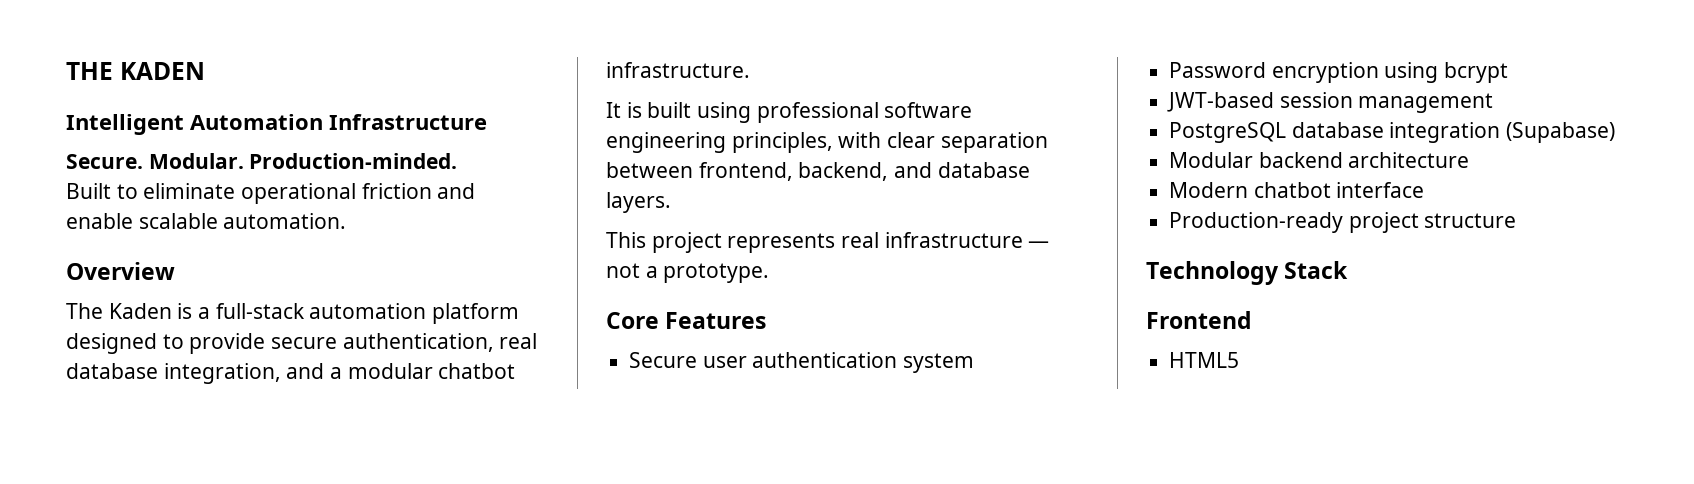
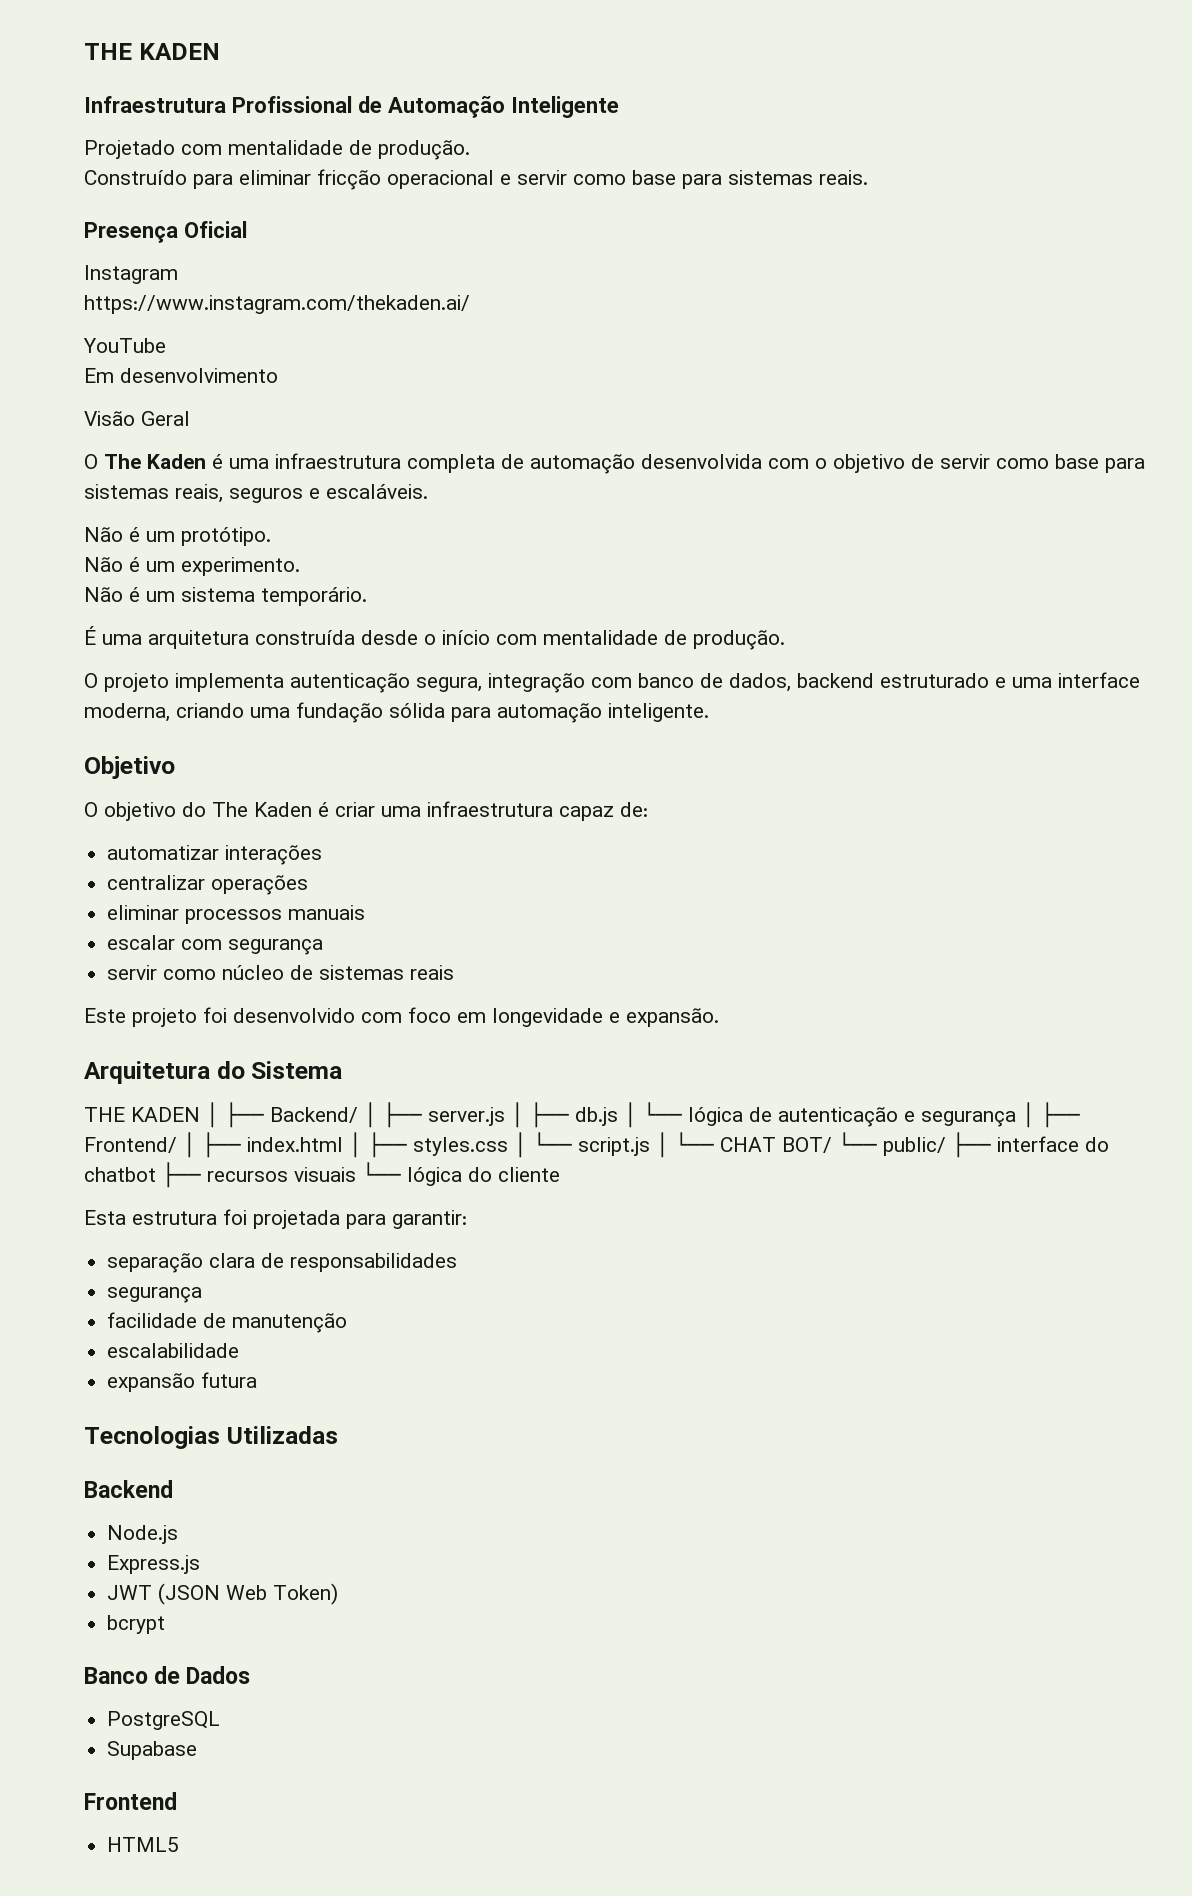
[66,114,487,135] [66,153,458,169] [66,183,476,204] [66,213,347,229] [66,262,175,280] [66,303,520,324] [66,333,538,354] [66,363,516,384] [606,62,750,78] [606,102,973,123] [606,132,1048,153] [606,162,1030,181] [606,192,671,213] [606,232,1050,253] [606,263,770,283] [606,312,767,329] [629,352,975,373] [1169,62,1509,83] [1167,92,1494,113] [1169,122,1616,143] [1169,152,1470,168] [1169,182,1425,198] [1169,212,1517,233] [1146,261,1349,285] Intelligent Automation Infrastructure // Secure. Modular. Production-minded. // Built to eliminate operational friction and enable scalable automation. // Overview // The Kaden is a full-stack automation platform designed to provide secure authentication, real database integration, and a modular chatbot infrastructure. // It is built using professional software engineering principles, with clear separation between frontend, backend, and database layers. // This project represents real infrastructure — not a prototype. // Core Features // Secure user authentication system // Password encryption using bcrypt // JWT-based session management // PostgreSQL database integration (Supabase) // Modular backend architecture // Modern chatbot interface // Production-ready project structure // Technology Stack -> [84,95,619,118] [84,140,470,160] [84,169,868,190] [84,221,247,243] [84,265,178,284] [84,295,470,314] [83,338,166,353] [84,368,278,383] [84,411,190,426] [84,453,1145,474] [84,484,428,503] [84,527,271,546] [84,557,300,576] [84,587,367,606] [84,626,785,650] [84,672,1140,693] [84,702,709,723] [84,756,175,779] [84,801,648,821] [107,845,323,865] [107,875,309,895] [107,905,366,924] [107,935,324,955] [107,965,455,980] [84,1007,719,1027] [84,1061,343,1084] [84,1102,1080,1128] [84,1132,1109,1158] [84,1162,560,1188] [84,1209,467,1229] [107,1253,458,1273] [107,1287,203,1303] [107,1312,348,1333] [107,1343,240,1358] [107,1372,258,1392] [84,1426,338,1449] [84,1480,173,1498] [107,1525,179,1544] [107,1555,201,1574] [107,1583,339,1605] [107,1615,166,1634] [84,1666,251,1684] [107,1711,221,1730] [107,1741,198,1760] Infraestrutura Profissional de Automação Inteligente // Projetado com mentalidade de produção. // Construído para eliminar fricção operacional e servir como base para sistemas reais. // Presença Oficial // Instagram // https://www.instagram.com/thekaden.ai/ // YouTube // Em desenvolvimento // Visão Geral // O The Kaden é uma infraestrutura completa de automação desenvolvida com o objetivo de servir como base para sistemas reais, seguros e escaláveis. // Não é um protótipo. // Não é um experimento. // Não é um sistema temporário. // É uma arquitetura construída desde o início com mentalidade de produção. // O projeto implementa autenticação segura, integração com banco de dados, backend estruturado e uma interface moderna, criando uma fundação sólida para automação inteligente. // Objetivo // O objetivo do The Kaden é criar uma infraestrutura capaz de: // automatizar interações // centralizar operações // eliminar processos manuais // escalar com segurança // servir como núcleo de sistemas reais // Este projeto foi desenvolvido com foco em longevidade e expansão. // Arquitetura do Sistema // THE KADEN │ ├── Backend/ │ ├── server.js │ ├── db.js │ └── lógica de autenticação e segurança │ ├── Frontend/ │ ├── index.html │ ├── styles.css │ └── script.js │ └── CHAT BOT/ └── public/ ├── interface do chatbot ├── recursos visuais └── lógica do cliente // Esta estrutura foi projetada para garantir: // separação clara de responsabilidades // segurança // facilidade de manutenção // escalabilidade // expansão futura // Tecnologias Utilizadas // Backend // Node.js // Express.js // JWT (JSON Web Token) // bcrypt // Banco de Dados // PostgreSQL // Supabase

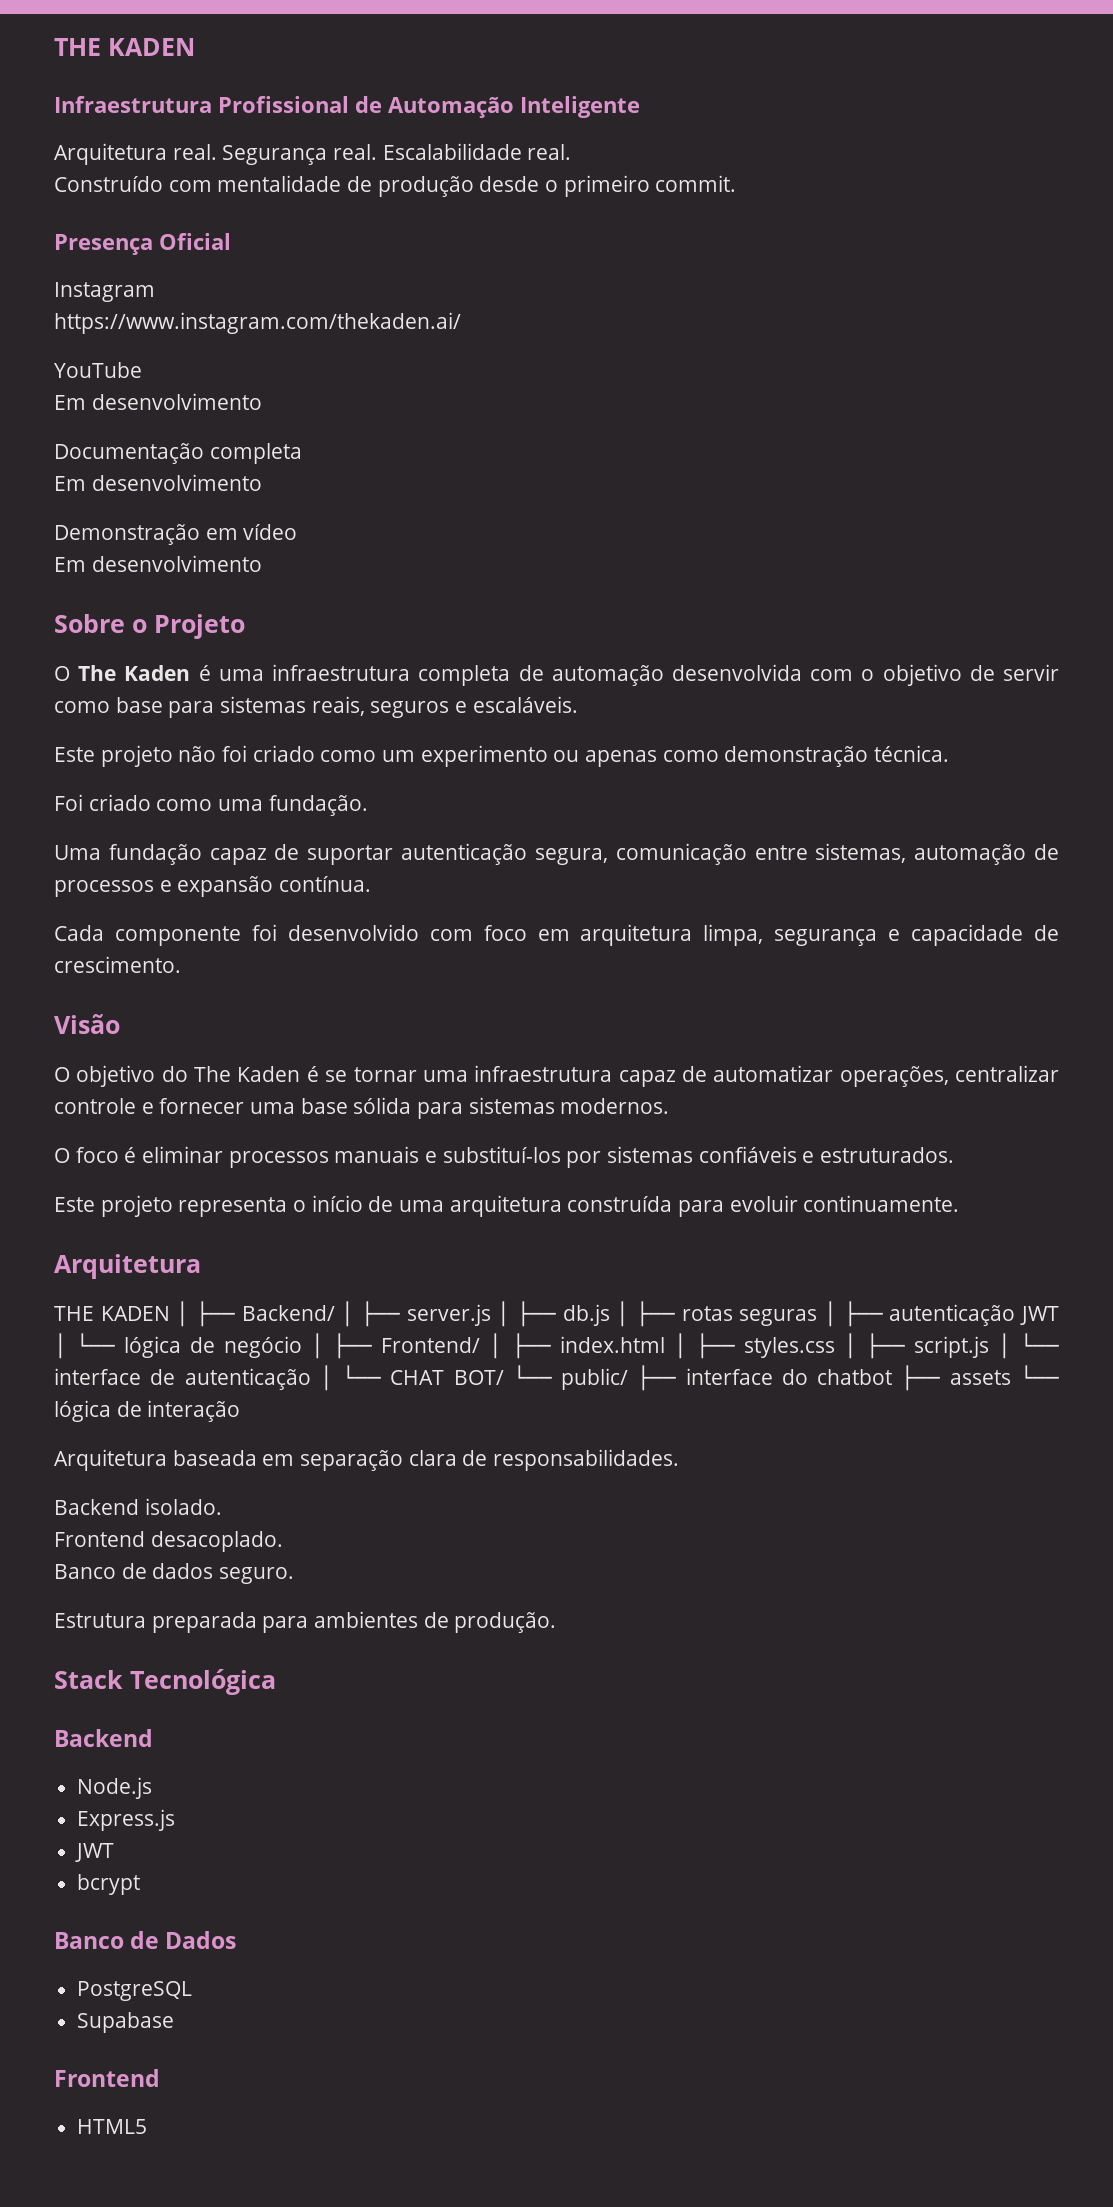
[84,140,470,160] [84,169,868,190] Projetado com mentalidade de produção. // Construído para eliminar fricção operacional e servir como base para sistemas reais. -> [54,143,572,165] [54,175,737,197] Arquitetura real. Segurança real. Escalabilidade real. // Construído com mentalidade de produção desde o primeiro commit.
[84,411,190,426] Visão Geral -> [54,443,302,464] [54,474,262,491] [54,524,298,545] [54,555,262,572] [54,614,245,639] Documentação completa // Em desenvolvimento // Demonstração em vídeo // Em desenvolvimento // Sobre o Projeto
[84,527,271,546] [84,557,300,576] [84,587,367,606] [84,626,785,650] [84,672,1140,693] [84,702,709,723] [84,756,175,779] Não é um protótipo. // Não é um experimento. // Não é um sistema temporário. // É uma arquitetura construída desde o início com mentalidade de produção. // O projeto implementa autenticação segura, integração com banco de dados, backend estruturado e uma interface moderna, criando uma fundação sólida para automação inteligente. // Objetivo -> [54,745,950,767] [54,794,368,816] [54,843,1060,865] [54,876,372,897] [54,924,1059,946] [54,956,181,973] [54,1014,120,1034] Este projeto não foi criado como um experimento ou apenas como demonstração técnica. // Foi criado como uma fundação. // Uma fundação capaz de suportar autenticação segura, comunicação entre sistemas, automação de processos e expansão contínua. // Cada componente foi desenvolvido com foco em arquitetura limpa, segurança e capacidade de crescimento. // Visão
[335,802,375,817] criar -> [325,1067,417,1082] se tornar
[620,802,648,817] [107,845,323,865] [107,875,309,895] [107,905,366,924] [107,935,324,955] [107,965,455,980] [84,1007,719,1027] [84,1061,343,1084] de: // automatizar interações // centralizar operações // eliminar processos manuais // escalar com segurança // servir como núcleo de sistemas reais // Este projeto foi desenvolvido com foco em longevidade e expansão. // Arquitetura do Sistema -> [681,1065,1059,1087] [54,1097,670,1119] [54,1146,955,1168] [54,1195,960,1217] [54,1254,201,1279] de automatizar operações, centralizar controle e fornecer uma base sólida para sistemas modernos. // O foco é eliminar processos manuais e substituí-los por sistemas confiáveis e estruturados. // Este projeto representa o início de uma arquitetura construída para evoluir continuamente. // Arquitetura
[643,1102,1016,1127] └── lógica de autenticação e segurança -> [636,1301,1059,1327] [54,1333,303,1359] ├── rotas seguras │ ├── autenticação JWT │ └── lógica de negócio
[533,1132,650,1156] └── script.js -> [865,1333,1059,1359] [54,1368,311,1390] ├── script.js │ └── interface de autenticação
[207,1162,560,1186] [84,1209,467,1229] [107,1253,458,1273] [107,1287,203,1303] [107,1312,348,1333] [107,1343,240,1358] [107,1372,258,1392] [84,1426,338,1449] recursos visuais └── lógica do cliente // Esta estrutura foi projetada para garantir: // separação clara de responsabilidades // segurança // facilidade de manutenção // escalabilidade // expansão futura // Tecnologias Utilizadas -> [949,1365,1059,1385] [54,1400,241,1422] [54,1449,680,1471] [54,1498,222,1515] [54,1531,283,1552] [54,1563,295,1584] [54,1611,557,1633] [54,1669,276,1695] assets └── lógica de interação // Arquitetura baseada em separação clara de responsabilidades. // Backend isolado. // Frontend desacoplado. // Banco de dados seguro. // Estrutura preparada para ambientes de produção. // Stack Tecnológica
[158,1583,339,1605] (JSON Web Token) -> (115, 1852) none

